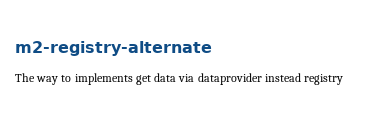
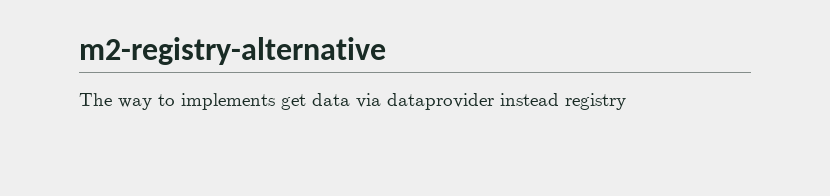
[15,41,212,56] m2-registry-alternate -> [79,37,386,65] m2-registry-alternative

